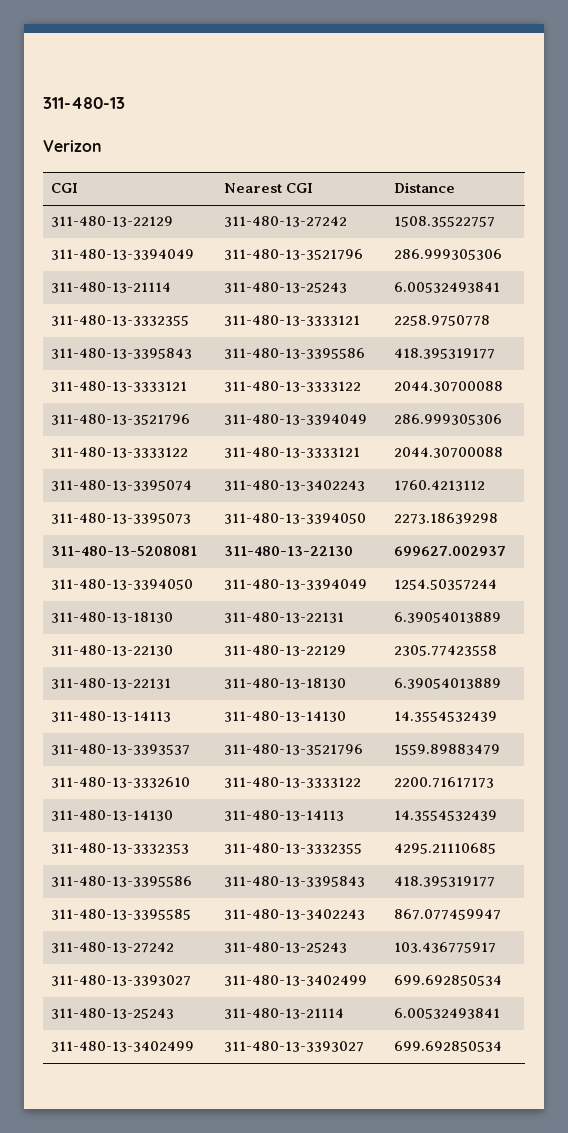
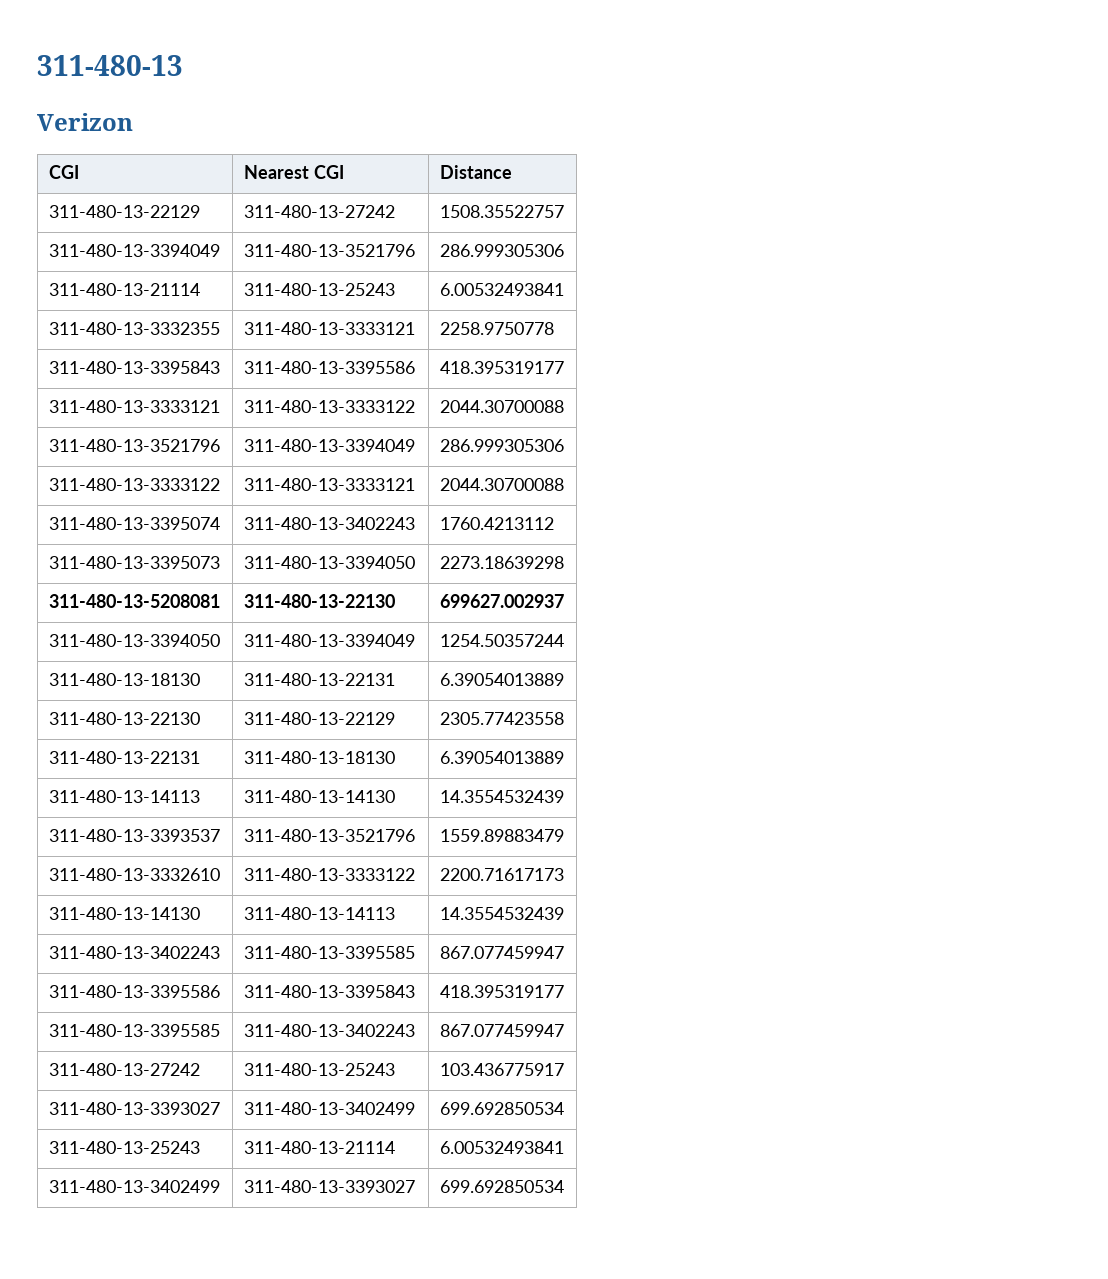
[50,843,189,854] [223,843,362,854] [393,843,496,854] 311-480-13-3332353 | 311-480-13-3332355 | 4295.21110685 -> [48,946,220,959] [243,946,415,959] [439,946,564,959] 311-480-13-3402243 | 311-480-13-3395585 | 867.077459947

